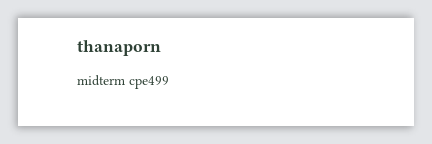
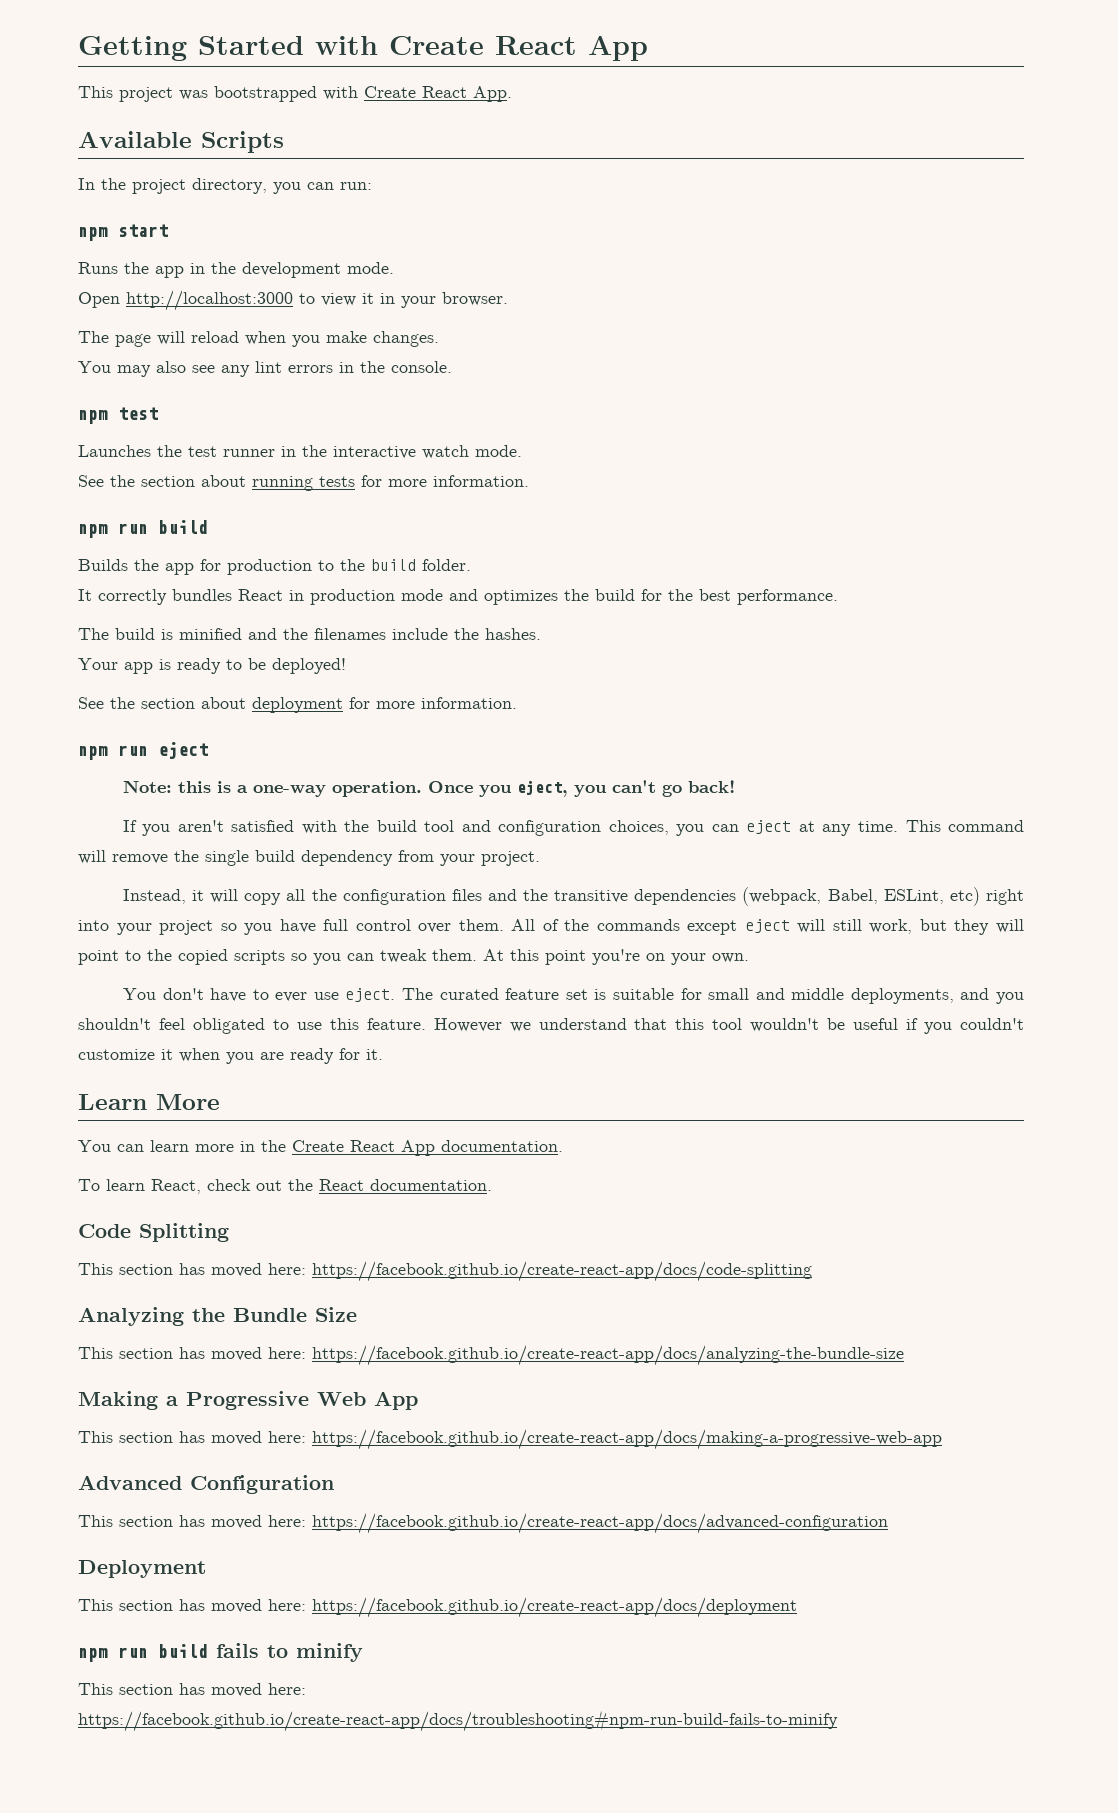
[77,40,161,56] [77,75,169,89] thanaporn // midterm cpe499 -> [78,36,648,61] [78,86,512,102] [78,131,284,153] [78,178,372,194] [78,224,168,241] [78,262,394,278] [78,290,508,311] [78,331,439,347] [78,361,452,377] [78,407,158,424] [78,445,522,459] [78,475,529,491] [78,520,208,538] [78,559,471,575] [78,589,838,605] [78,628,541,640] [78,658,346,674] [78,697,517,713] [78,742,208,760] [122,780,735,797] [122,820,1024,836] [78,850,540,866] [122,887,1024,906] [78,919,1024,935] [78,949,749,965] [122,988,1024,1004] [78,1018,1025,1034] [78,1048,383,1064] [78,1094,220,1110] [78,1140,563,1156] [78,1179,492,1194] [78,1223,229,1242] [78,1261,812,1282] [78,1307,357,1326] [78,1345,904,1366] [78,1391,418,1410] [78,1429,942,1450] [78,1475,334,1494] [78,1513,888,1534] [78,1560,206,1578] [78,1597,797,1618] [78,1643,363,1662] [78,1683,306,1697] [78,1710,838,1732] Getting Started with Create React App // This project was bootstrapped with Create React App. // Available Scripts // In the project directory, you can run: // npm start // Runs the app in the development mode. // Open http://localhost:3000 to view it in your browser. // The page will reload when you make changes. // You may also see any lint errors in the console. // npm test // Launches the test runner in the interactive watch mode. // See the section about running tests for more information. // npm run build // Builds the app for production to the build folder. // It correctly bundles React in production mode and optimizes the build for the best performance. // The build is minified and the filenames include the hashes. // Your app is ready to be deployed! // See the section about deployment for more information. // npm run eject // Note: this is a one-way operation. Once you eject, you can't go back! // If you aren't satisfied with the build tool and configuration choices, you can eject at any time. This command will remove the single build dependency from your project. // Instead, it will copy all the configuration files and the transitive dependencies (webpack, Babel, ESLint, etc) right into your project so you have full control over them. All of the commands except eject will still work, but they will point to the copied scripts so you can tweak them. At this point you're on your own. // You don't have to ever use eject. The curated feature set is suitable for small and middle deployments, and you shouldn't feel obligated to use this feature. However we understand that this tool wouldn't be useful if you couldn't customize it when you are ready for it. // Learn More // You can learn more in the Create React App documentation. // To learn React, check out the React documentation. // Code Splitting // This section has moved here: https://facebook.github.io/create-react-app/docs/code-splitting // Analyzing the Bundle Size // This section has moved here: https://facebook.github.io/create-react-app/docs/analyzing-the-bundle-size // Making a Progressive Web App // This section has moved here: https://facebook.github.io/create-react-app/docs/making-a-progressive-web-app // Advanced Configuration // This section has moved here: https://facebook.github.io/create-react-app/docs/advanced-configuration // Deployment // This section has moved here: https://facebook.github.io/create-react-app/docs/deployment // npm run build fails to minify // This section has moved here: https://facebook.github.io/create-react-app/docs/troubleshooting#npm-run-build-fails-to-minify

